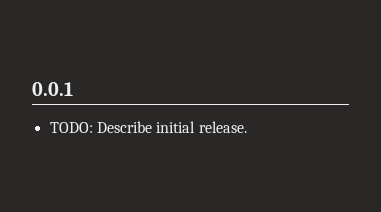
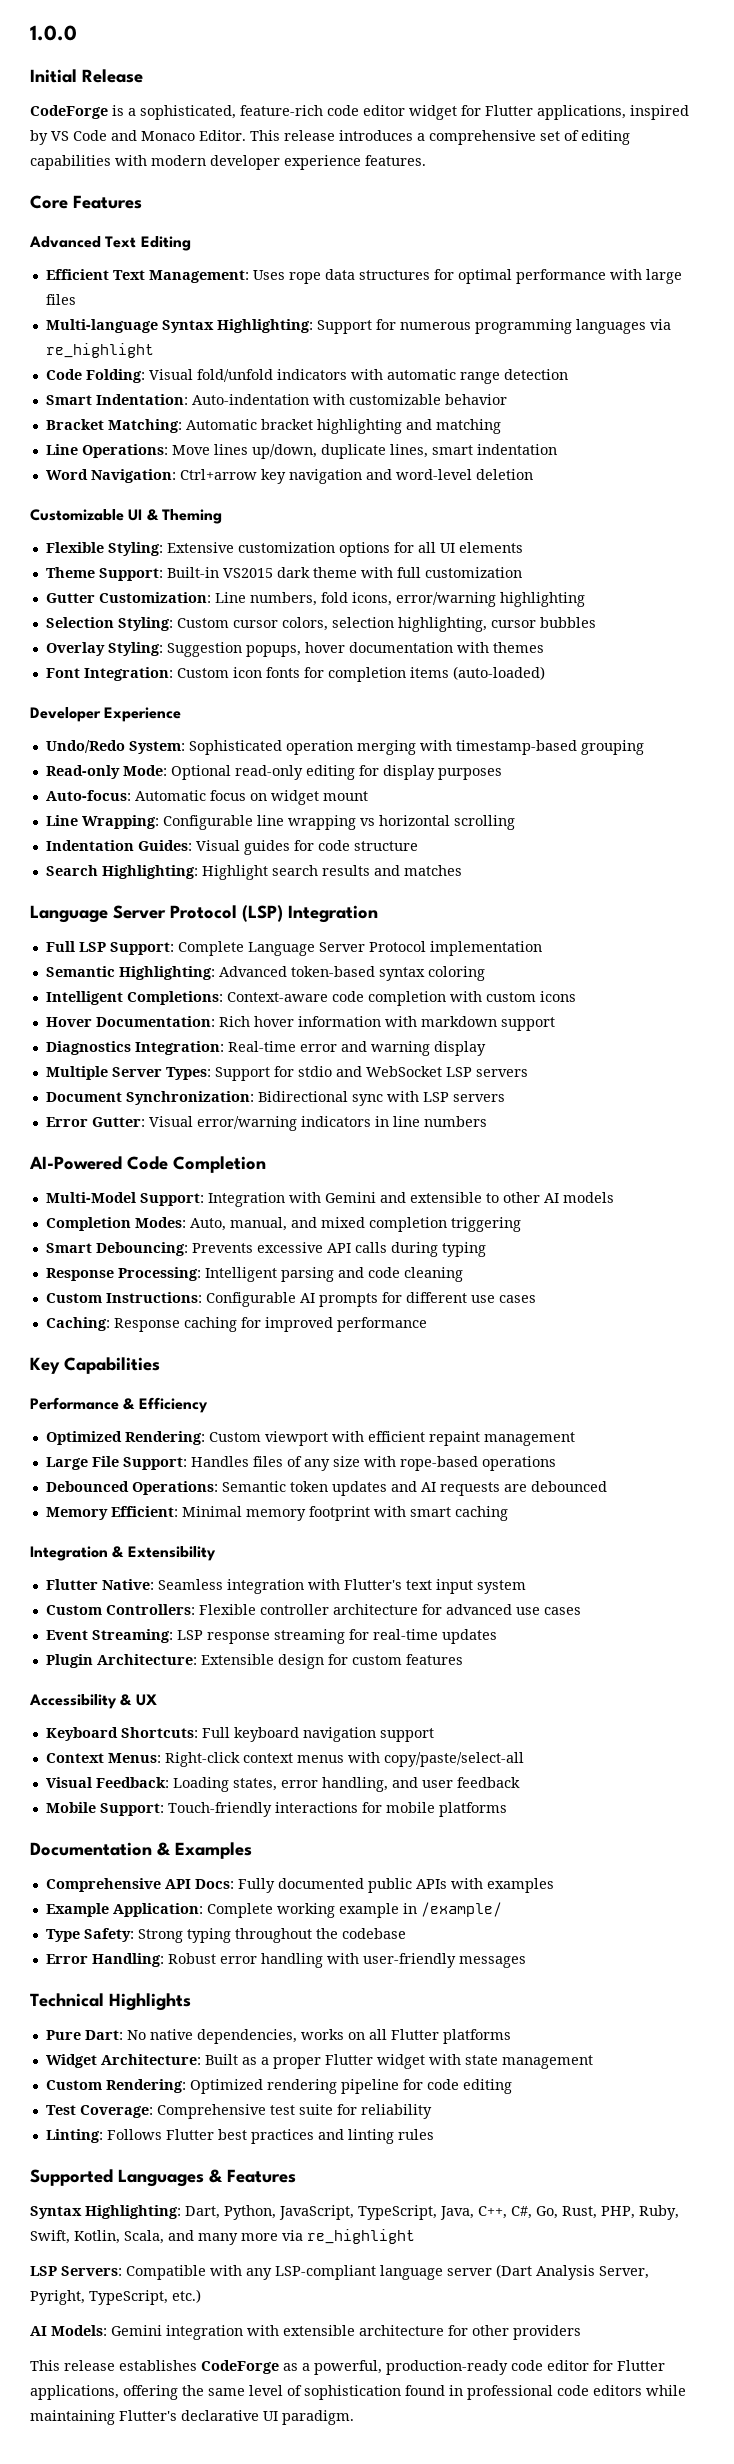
[32,82,73,96] [49,121,247,133] 0.0.1 // TODO: Describe initial release. -> [30,25,77,41] [30,69,143,83] [30,105,689,120] [30,130,630,145] [30,155,426,170] [30,195,142,209] [29,236,191,251] [45,269,682,284] [45,294,76,305] [45,319,671,334] [45,343,154,358] [45,369,568,384] [45,394,507,405] [45,419,501,434] [45,444,557,459] [45,469,533,484] [30,509,222,524] [45,542,523,557] [45,567,522,581] [45,592,585,607] [45,617,596,632] [45,642,544,657] [45,666,545,682] [30,707,182,722] [45,740,644,755] [45,765,502,780] [45,790,368,805] [45,815,515,830] [45,840,418,855] [45,865,462,880] [30,905,378,923] [45,941,542,956] [45,966,485,981] [45,991,576,1006] [45,1016,555,1031] [45,1041,486,1056] [45,1066,528,1081] [45,1091,505,1106] [45,1116,487,1131] [29,1156,266,1173] [45,1192,614,1207] [45,1217,521,1232] [45,1242,486,1257] [45,1267,463,1282] [45,1292,536,1307] [45,1317,427,1332] [30,1357,160,1374] [30,1397,208,1413] [45,1431,575,1446] [45,1456,556,1471] [45,1481,607,1496] [45,1506,508,1521] [30,1546,216,1561] [45,1579,526,1594] [45,1604,581,1615] [45,1629,497,1644] [45,1654,463,1669] [29,1694,157,1709] [45,1727,434,1742] [45,1752,524,1767] [45,1777,520,1792] [45,1802,507,1817] [30,1842,252,1859] [45,1878,554,1893] [45,1902,502,1918] [45,1928,406,1943] [45,1953,526,1968] [30,1993,191,2011] [45,2029,511,2044] [45,2054,593,2069] [45,2079,512,2094] [45,2104,432,2119] [45,2129,434,2144] [30,2169,296,2187] [30,2205,679,2220] [30,2229,415,2245] [30,2264,649,2280] [30,2289,201,2305] [30,2325,581,2340] [30,2360,665,2375] [30,2385,686,2400] [30,2410,354,2425] 1.0.0 // Initial Release // CodeForge is a sophisticated, feature-rich code editor widget for Flutter applications, inspired by VS Code and Monaco Editor. This release introduces a comprehensive set of editing capabilities with modern developer experience features. // Core Features // Advanced Text Editing // Efficient Text Management: Uses rope data structures for optimal performance with large files // Multi-language Syntax Highlighting: Support for numerous programming languages via re_highlight // Code Folding: Visual fold/unfold indicators with automatic range detection // Smart Indentation: Auto-indentation with customizable behavior // Bracket Matching: Automatic bracket highlighting and matching // Line Operations: Move lines up/down, duplicate lines, smart indentation // Word Navigation: Ctrl+arrow key navigation and word-level deletion // Customizable UI & Theming // Flexible Styling: Extensive customization options for all UI elements // Theme Support: Built-in VS2015 dark theme with full customization // Gutter Customization: Line numbers, fold icons, error/warning highlighting // Selection Styling: Custom cursor colors, selection highlighting, cursor bubbles // Overlay Styling: Suggestion popups, hover documentation with themes // Font Integration: Custom icon fonts for completion items (auto-loaded) // Developer Experience // Undo/Redo System: Sophisticated operation merging with timestamp-based grouping // Read-only Mode: Optional read-only editing for display purposes // Auto-focus: Automatic focus on widget mount // Line Wrapping: Configurable line wrapping vs horizontal scrolling // Indentation Guides: Visual guides for code structure // Search Highlighting: Highlight search results and matches // Language Server Protocol (LSP) Integration // Full LSP Support: Complete Language Server Protocol implementation // Semantic Highlighting: Advanced token-based syntax coloring // Intelligent Completions: Context-aware code completion with custom icons // Hover Documentation: Rich hover information with markdown support // Diagnostics Integration: Real-time error and warning display // Multiple Server Types: Support for stdio and WebSocket LSP servers // Document Synchronization: Bidirectional sync with LSP servers // Error Gutter: Visual error/warning indicators in line numbers // AI-Powered Code Completion // Multi-Model Support: Integration with Gemini and extensible to other AI models // Completion Modes: Auto, manual, and mixed completion triggering // Smart Debouncing: Prevents excessive API calls during typing // Response Processing: Intelligent parsing and code cleaning // Custom Instructions: Configurable AI prompts for different use cases // Caching: Response caching for improved performance // Key Capabilities // Performance & Efficiency // Optimized Rendering: Custom viewport with efficient repaint management // Large File Support: Handles files of any size with rope-based operations // Debounced Operations: Semantic token updates and AI requests are debounced // Memory Efficient: Minimal memory footprint with smart caching // Integration & Extensibility // Flutter Native: Seamless integration with Flutter's text input system // Custom Controllers: Flexible controller architecture for advanced use cases // Event Streaming: LSP response streaming for real-time updates // Plugin Architecture: Extensible design for custom features // Accessibility & UX // Keyboard Shortcuts: Full keyboard navigation support // Context Menus: Right-click context menus with copy/paste/select-all // Visual Feedback: Loading states, error handling, and user feedback // Mobile Support: Touch-friendly interactions for mobile platforms // Documentation & Examples // Comprehensive API Docs: Fully documented public APIs with examples // Example Application: Complete working example in /example/ // Type Safety: Strong typing throughout the codebase // Error Handling: Robust error handling with user-friendly messages // Technical Highlights // Pure Dart: No native dependencies, works on all Flutter platforms // Widget Architecture: Built as a proper Flutter widget with state management // Custom Rendering: Optimized rendering pipeline for code editing // Test Coverage: Comprehensive test suite for reliability // Linting: Follows Flutter best practices and linting rules // Supported Languages & Features // Syntax Highlighting: Dart, Python, JavaScript, TypeScript, Java, C++, C#, Go, Rust, PHP, Ruby, Swift, Kotlin, Scala, and many more via re_highlight // LSP Servers: Compatible with any LSP-compliant language server (Dart Analysis Server, Pyright, TypeScript, etc.) // AI Models: Gemini integration with extensible architecture for other providers // This release establishes CodeForge as a powerful, production-ready code editor for Flutter applications, offering the same level of sophistication found in professional code editors while maintaining Flutter's declarative UI paradigm.

